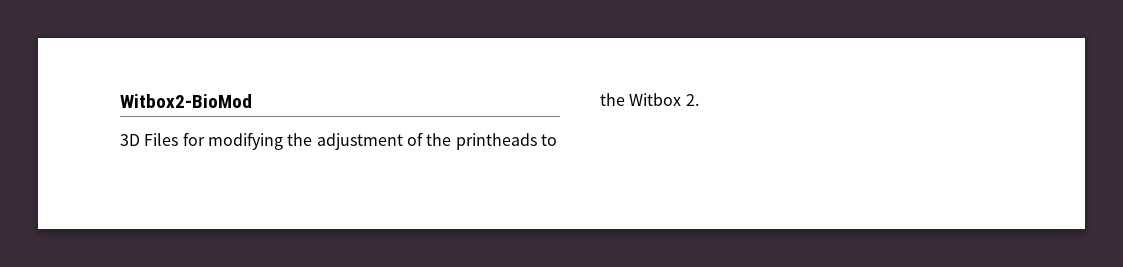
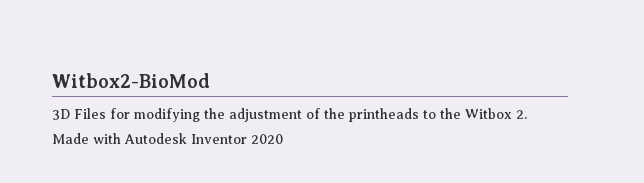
(699, 100) none -> [52,133,283,144] // Made with Autodesk Inventor 2020

